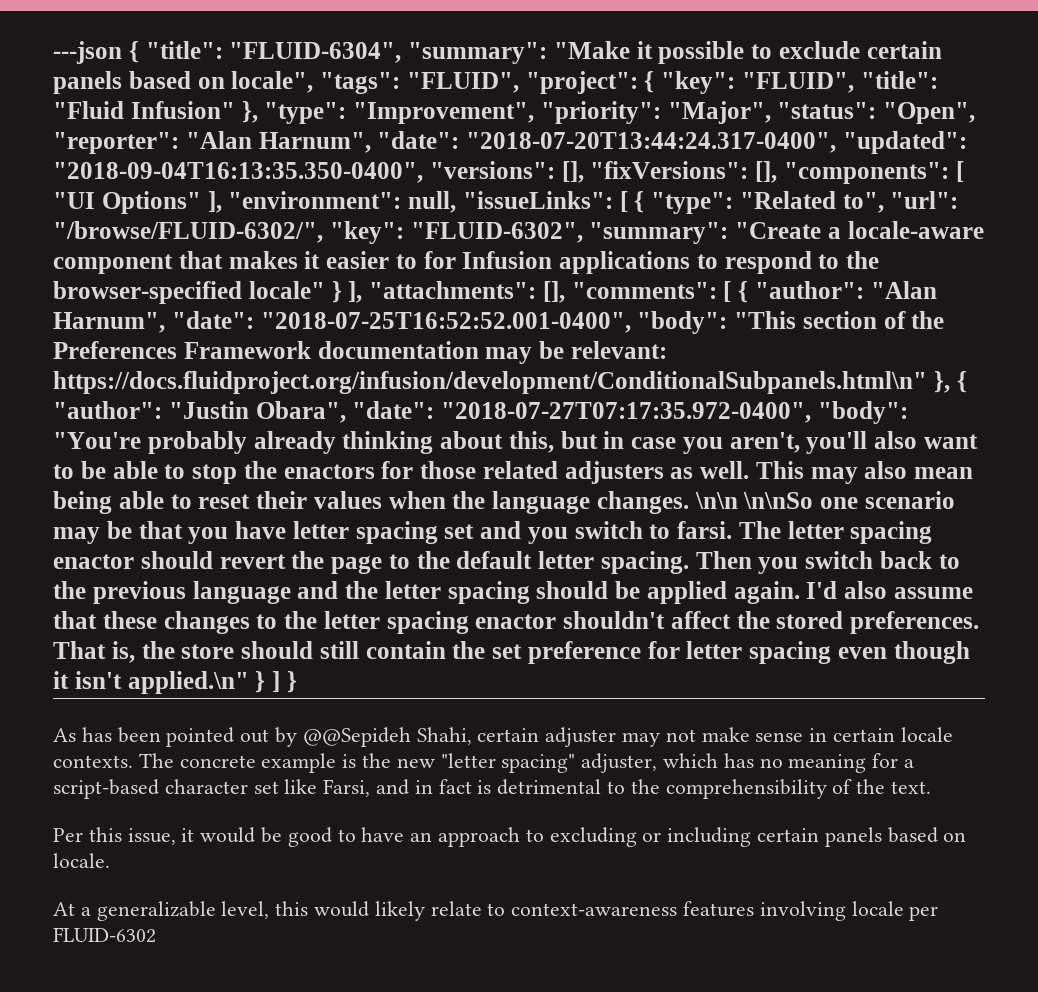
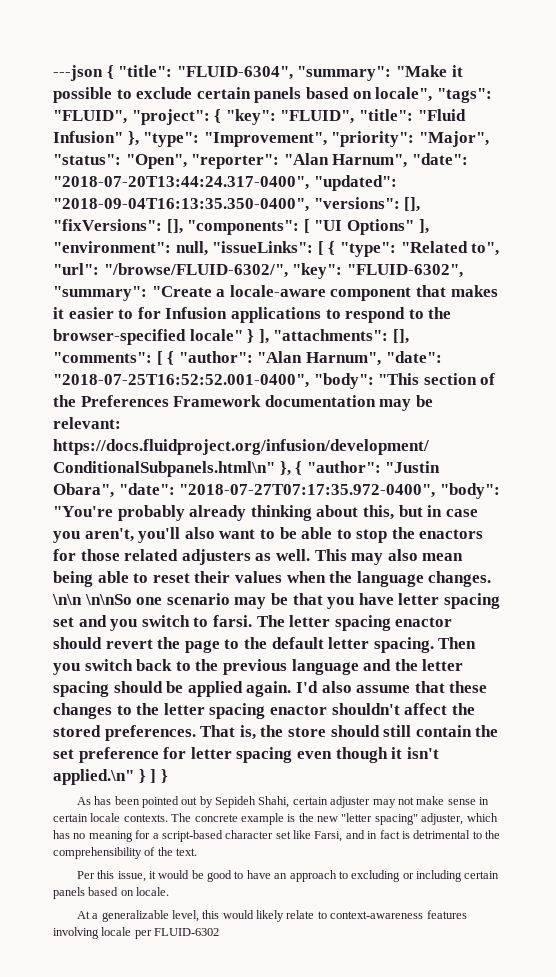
[302,727,411,747] @@Sepideh -> [215,796,257,808] Sepideh

